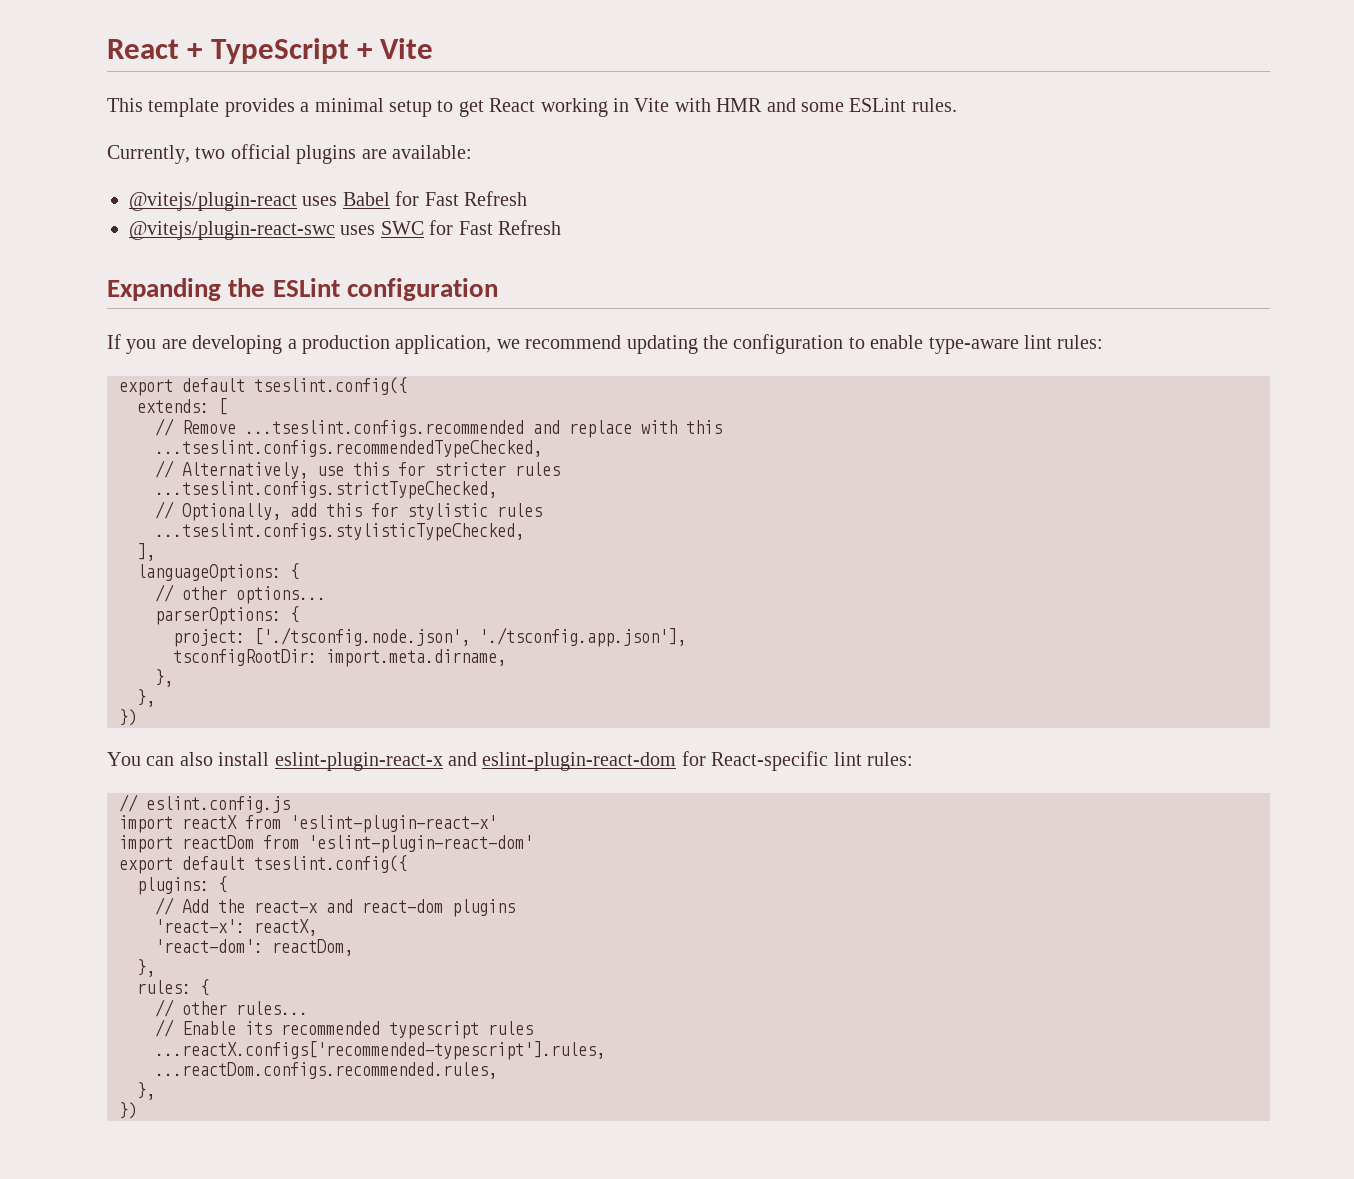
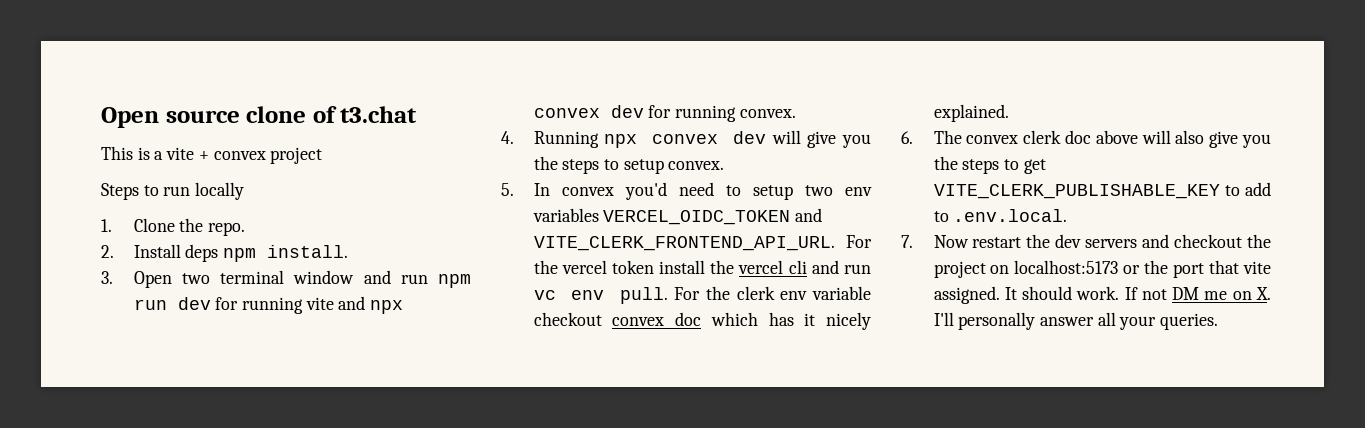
[107,38,434,64] [107,98,957,117] [107,144,472,164] [129,191,527,211] [129,220,561,240] [107,278,498,301] [107,334,1104,354] [119,377,407,396] [137,398,227,415] [155,418,722,438] [155,440,542,458] [155,460,560,479] [155,481,497,499] [155,501,542,521] [155,523,524,541] [137,543,155,561] [137,563,299,582] [155,584,326,604] [155,606,299,625] [173,627,686,647] [173,649,506,667] [155,669,173,687] [137,689,155,707] [119,709,137,726] [107,751,913,771] [119,794,290,813] [119,815,497,833] [119,835,533,853] [119,855,407,874] [137,876,227,895] [155,897,515,917] [155,919,317,936] [155,939,353,956] [137,959,155,977] [137,979,209,996] [155,999,308,1017] [155,1019,533,1039] [155,1041,605,1060] [155,1062,497,1079] [137,1082,155,1100] [119,1102,137,1119] React + TypeScript + Vite // This template provides a minimal setup to get React working in Vite with HMR and some ESLint rules. // Currently, two official plugins are available: // @vitejs/plugin-react uses Babel for Fast Refresh // @vitejs/plugin-react-swc uses SWC for Fast Refresh // Expanding the ESLint configuration // If you are developing a production application, we recommend updating the configuration to enable type-aware lint rules: // export default tseslint.config({ // extends: [ // // Remove ...tseslint.configs.recommended and replace with this // ...tseslint.configs.recommendedTypeChecked, // // Alternatively, use this for stricter rules // ...tseslint.configs.strictTypeChecked, // // Optionally, add this for stylistic rules // ...tseslint.configs.stylisticTypeChecked, // ], // languageOptions: { // // other options... // parserOptions: { // project: ['./tsconfig.node.json', './tsconfig.app.json'], // tsconfigRootDir: import.meta.dirname, // }, // }, // }) // You can also install eslint-plugin-react-x and eslint-plugin-react-dom for React-specific lint rules: // // eslint.config.js // import reactX from 'eslint-plugin-react-x' // import reactDom from 'eslint-plugin-react-dom' // export default tseslint.config({ // plugins: { // // Add the react-x and react-dom plugins // 'react-x': reactX, // 'react-dom': reactDom, // }, // rules: { // // other rules... // // Enable its recommended typescript rules // ...reactX.configs['recommended-typescript'].rules, // ...reactDom.configs.recommended.rules, // }, // }) -> [101,106,418,128] [101,146,323,164] [101,182,245,200] [101,218,245,236] [101,244,348,262] [101,270,472,288] [133,296,404,314] [533,105,796,122] [501,130,871,148] [533,156,725,174] [501,182,873,200] [532,208,822,225] [533,235,872,251] [533,260,871,274] [533,286,871,304] [533,312,871,330] [933,104,1009,122] [901,130,1271,148] [933,156,1046,174] [933,182,1271,199] [933,209,1068,222] [901,234,1271,248] [933,260,1271,278] [933,286,1271,304] [933,312,1219,330] Open source clone of t3.chat // This is a vite + convex project // Steps to run locally // 1. Clone the repo. // 2. Install deps npm install. // 3. Open two terminal window and run npm run dev for running vite and npx convex dev for running convex. // 4. Running npx convex dev will give you the steps to setup convex. // 5. In convex you'd need to setup two env variables VERCEL_OIDC_TOKEN and VITE_CLERK_FRONTEND_API_URL. For the vercel token install the vercel cli and run vc env pull. For the clerk env variable checkout convex doc which has it nicely explained. // 6. The convex clerk doc above will also give you the steps to get VITE_CLERK_PUBLISHABLE_KEY to add to .env.local. // 7. Now restart the dev servers and checkout the project on localhost:5173 or the port that vite assigned. It should work. If not DM me on X. I'll personally answer all your queries.

